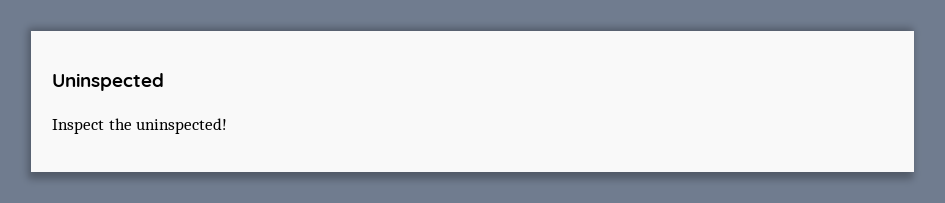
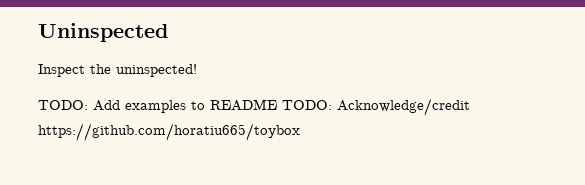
(228, 126) none -> [38,98,470,116] [38,123,300,141] // TODO: Add examples to README TODO: Acknowledge/credit https://github.com/horatiu665/toybox

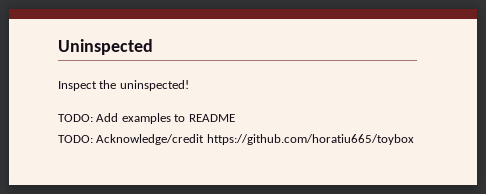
(277, 105) none -> (235, 118) //

